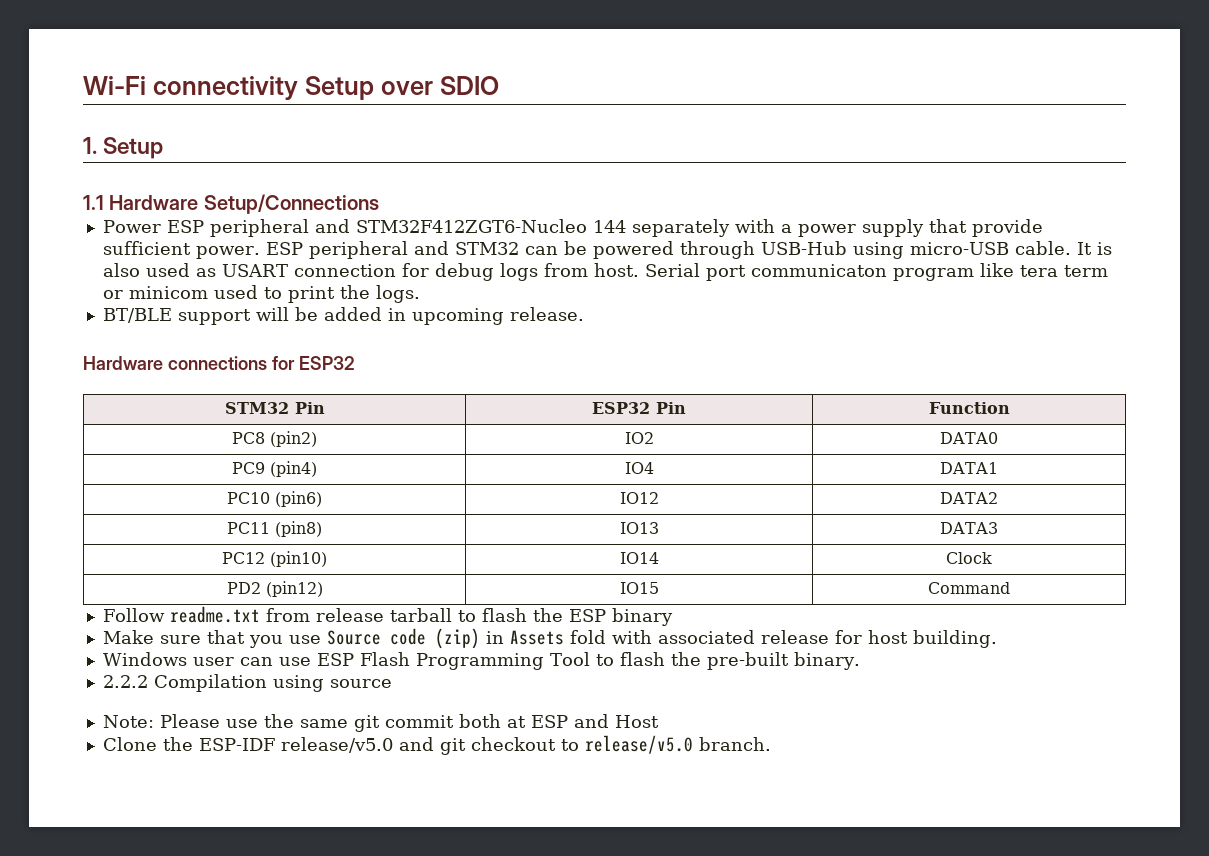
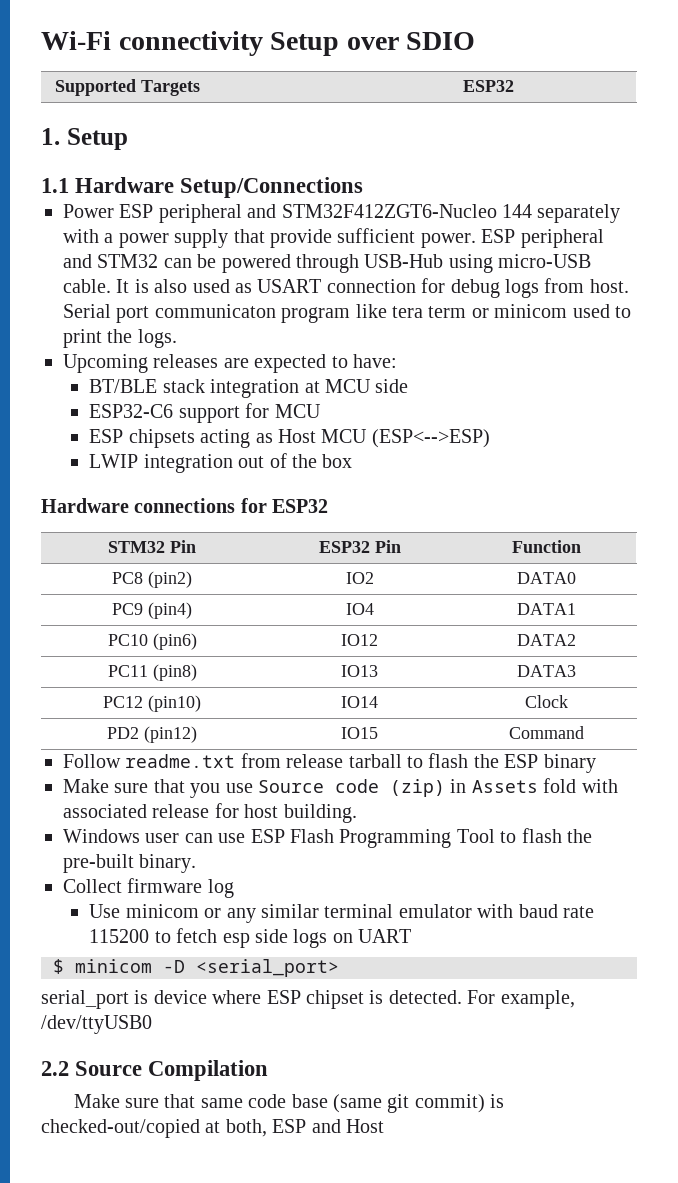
(499, 85) none -> [54,79,200,96] [462,80,514,92] // Supported Targets | ESP32
[102,307,584,325] BT/BLE support will be added in upcoming release. -> [63,354,397,373] [89,379,409,398] [89,403,321,423] [89,429,490,448] [89,453,353,473] Upcoming releases are expected to have: // BT/BLE stack integration at MCU side // ESP32-C6 support for MCU // ESP chipsets acting as Host MCU (ESP<-->ESP) // LWIP integration out of the box
[102,674,392,692] [102,714,659,732] [102,735,771,755] 2.2.2 Compilation using source // Note: Please use the same git commit both at ESP and Host // Clone the ESP-IDF release/v5.0 and git checkout to release/v5.0 branch. -> [63,878,234,898] [89,904,595,923] [89,928,412,948] [53,959,339,977] [41,990,575,1009] [41,1015,152,1034] [41,1060,269,1081] [73,1094,505,1113] [41,1119,384,1138] Collect firmware log // Use minicom or any similar terminal emulator with baud rate 115200 to fetch esp side logs on UART // $ minicom -D <serial_port> // serial_port is device where ESP chipset is detected. For example, /dev/ttyUSB0 // 2.2 Source Compilation // Make sure that same code base (same git commit) is checked-out/copied at both, ESP and Host

